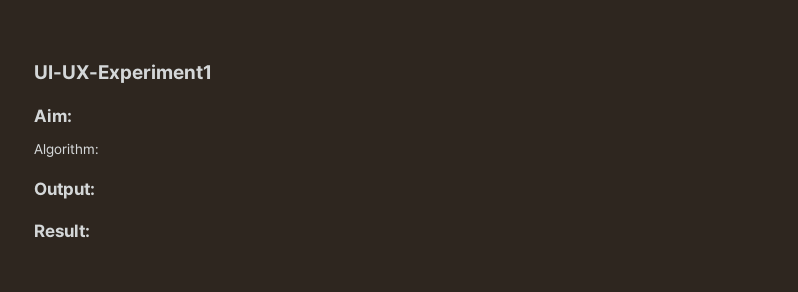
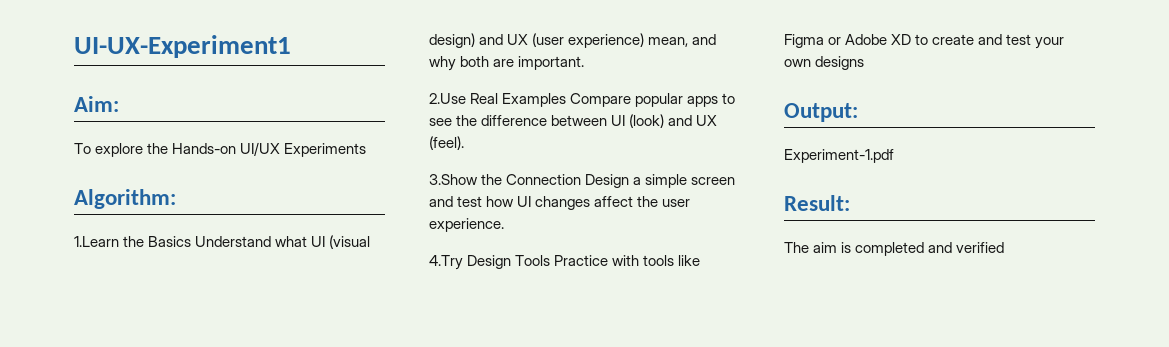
[34,143,99,157] Algorithm: -> [74,142,367,157] [74,189,176,209] [74,235,371,249] [429,33,717,48] [429,56,585,71] [429,93,736,107] [429,114,718,128] [429,136,464,150] [429,174,736,188] [429,196,691,210] [429,218,504,232] [429,255,701,270] [784,34,1065,49] [784,56,865,70] To explore the Hands-on UI/UX Experiments // Algorithm: // 1.Learn the Basics Understand what UI (visual design) and UX (user experience) mean, and why both are important. // 2.Use Real Examples Compare popular apps to see the difference between UI (look) and UX (feel). // 3.Show the Connection Design a simple screen and test how UI changes affect the user experience. // 4.Try Design Tools Practice with tools like Figma or Adobe XD to create and test your own designs
(95, 190) none -> [784,149,894,163] // Experiment-1.pdf
(90, 231) none -> [784,242,1005,256] // The aim is completed and verified

